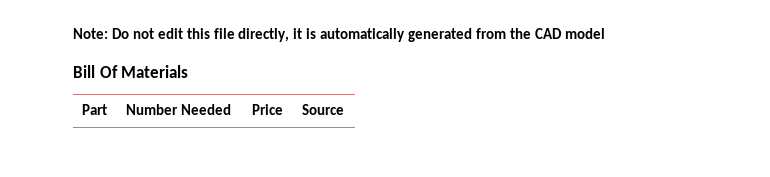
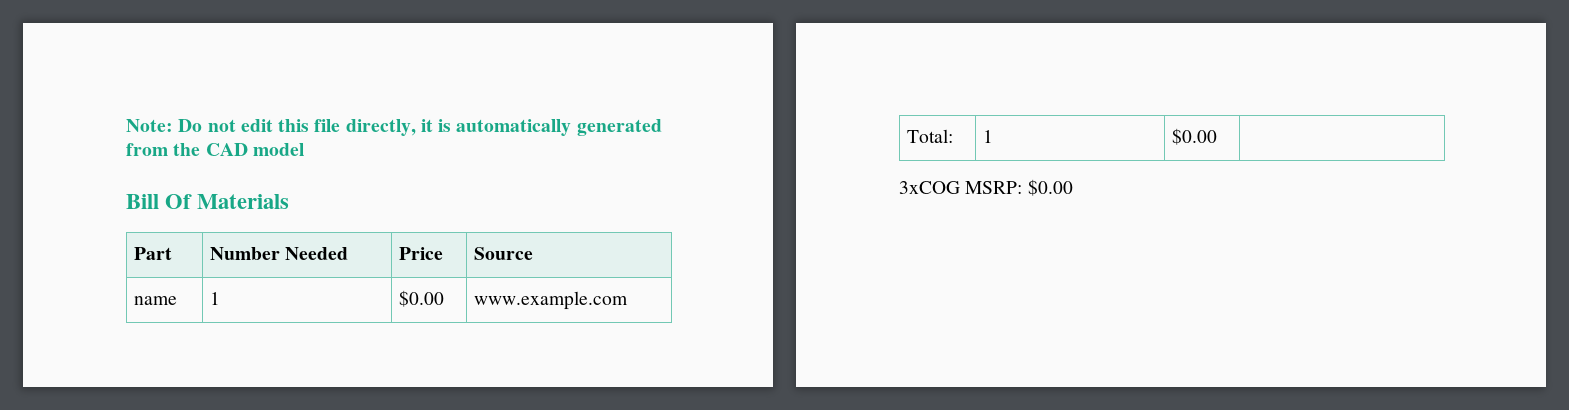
(345, 109) none -> [134,296,178,305] [210,292,221,305] [399,290,445,307] [474,291,629,310] [907,129,954,143] [983,130,994,143] [1172,128,1218,145] [899,179,1073,196] // name | 1 | $0.00 | www.example.com // Total: | 1 | $0.00 | // 3xCOG MSRP: $0.00

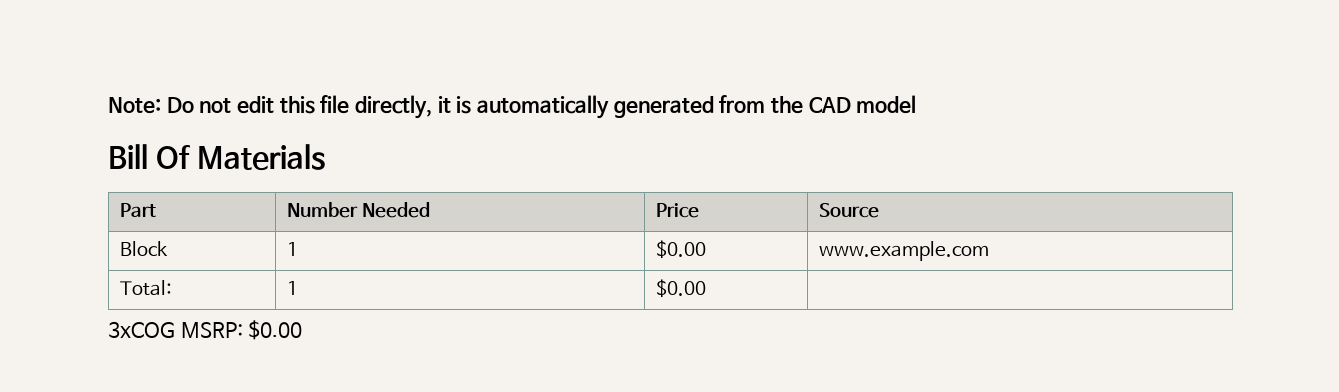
[134,296,178,305] name -> [119,241,168,257] Block

